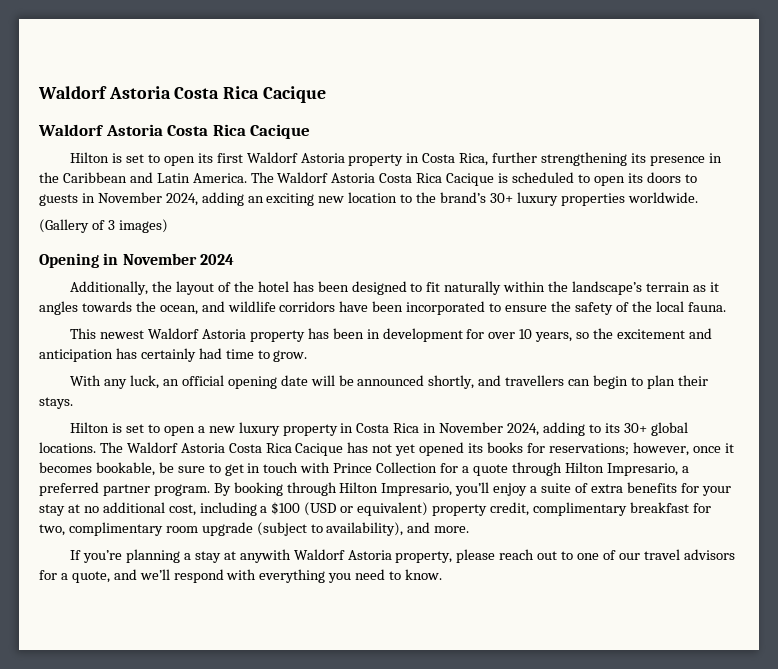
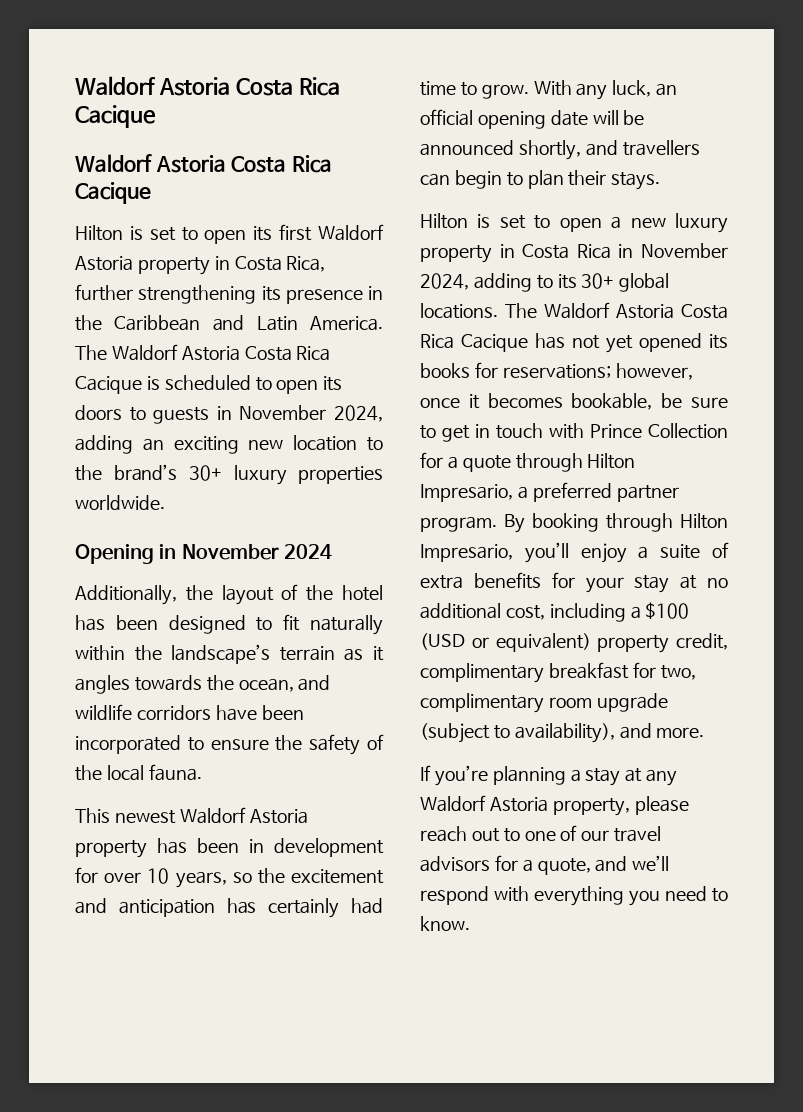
[39,219,168,233] // (Gallery of 3 images) -> (165, 502) none
(308, 356) // -> (529, 91) none
[239,549,291,563] anywith -> [646,769,678,786] any

